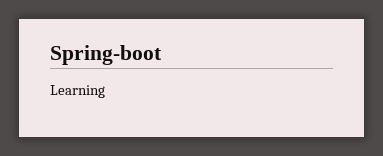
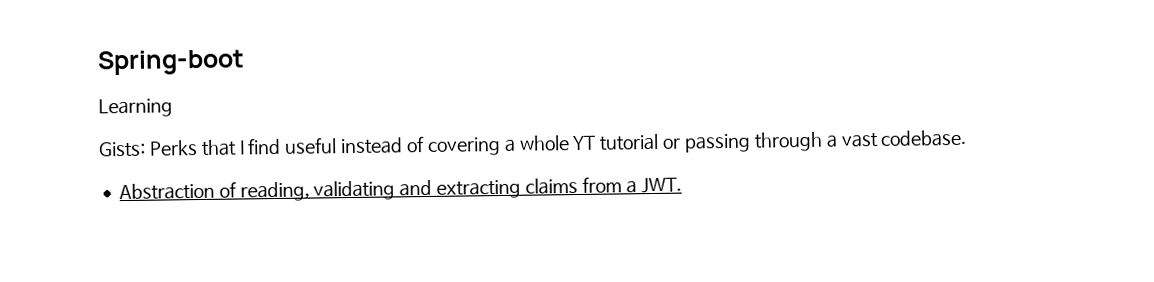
(105, 91) none -> [98,129,968,158] [118,176,682,202] // Gists: Perks that I find useful instead of covering a whole YT tutorial or passing through a vast codebase. // Abstraction of reading, validating and extracting claims from a JWT.

